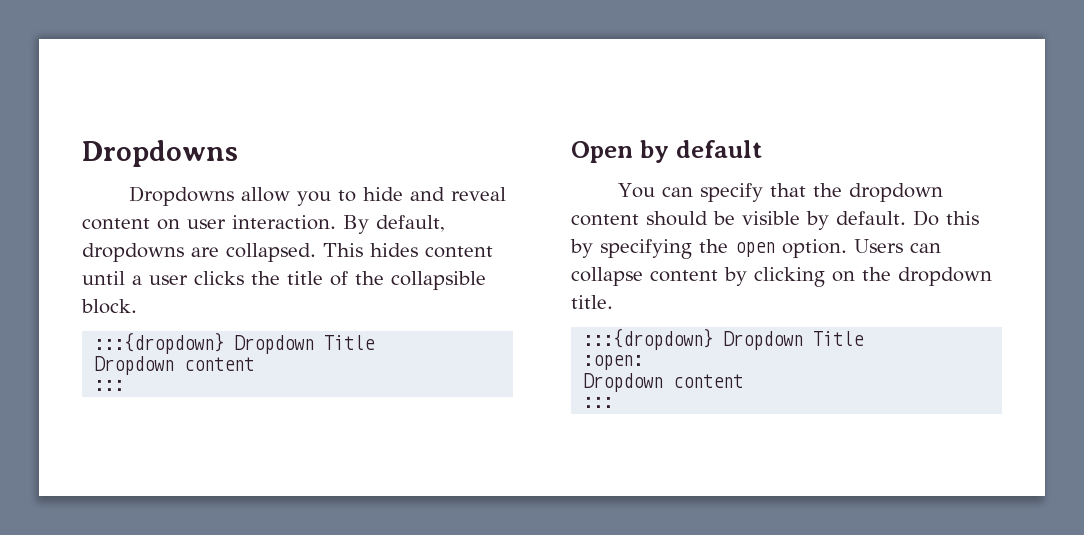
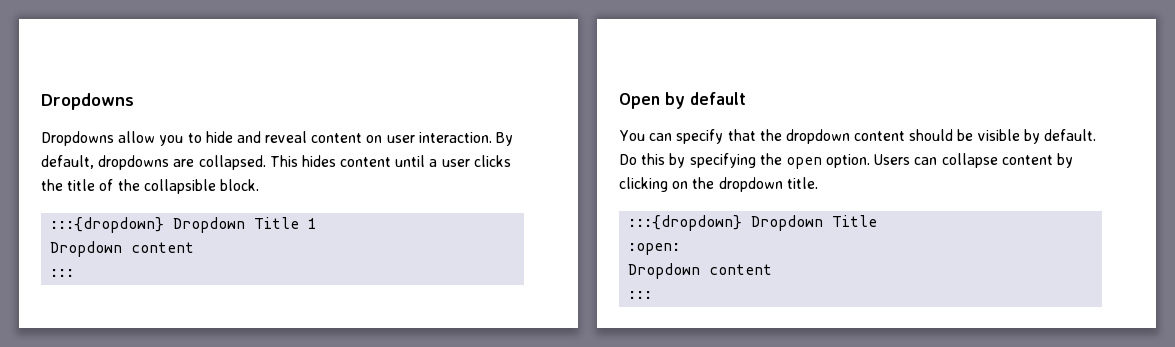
(376, 342) none -> [308,218,318,229] 1

